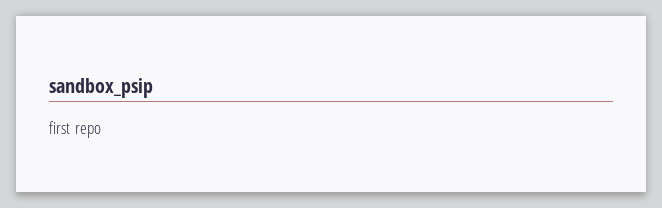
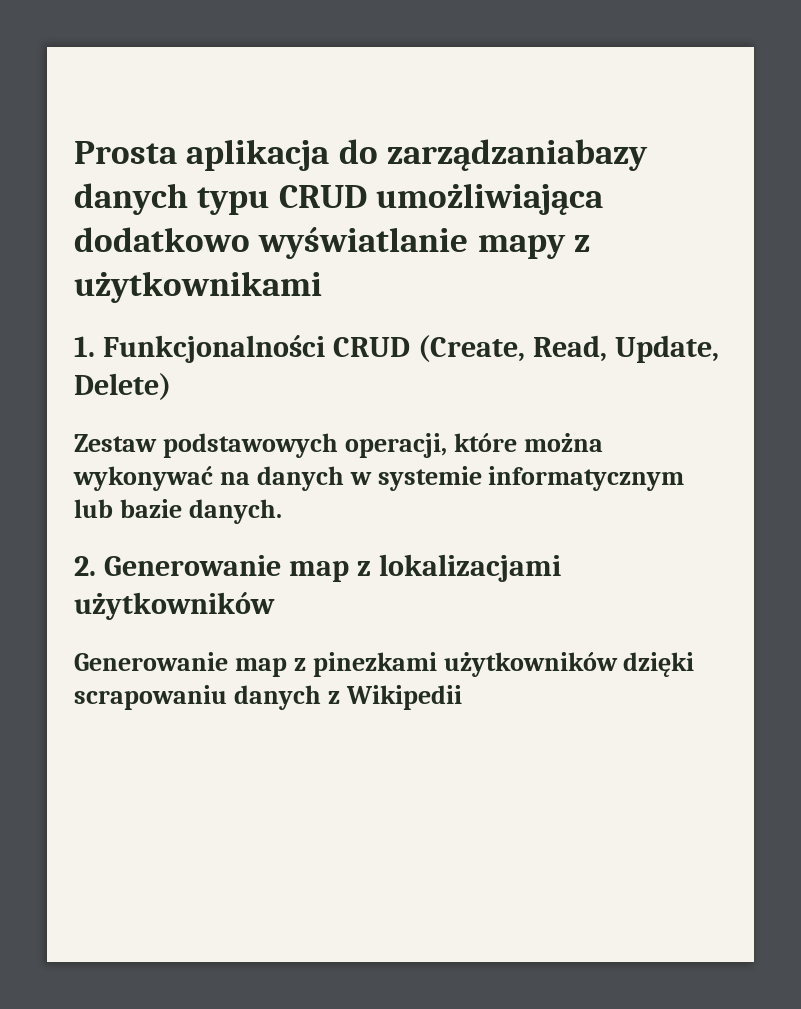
[49,78,153,98] [49,121,101,138] sandbox_psip // first repo -> [74,139,648,171] [74,183,603,215] [74,227,590,259] [74,271,322,303] [74,335,719,363] [74,373,171,400] [74,433,603,458] [73,466,685,491] [74,499,282,524] [74,554,561,582] [74,592,275,620] [74,652,695,677] [74,685,462,710] Prosta aplikacja do zarządzaniabazy danych typu CRUD umożliwiająca dodatkowo wyświatlanie mapy z użytkownikami // 1. Funkcjonalności CRUD (Create, Read, Update, Delete) // Zestaw podstawowych operacji, które można wykonywać na danych w systemie informatycznym lub bazie danych. // 2. Generowanie map z lokalizacjami użytkowników // Generowanie map z pinezkami użytkowników dzięki scrapowaniu danych z Wikipedii

